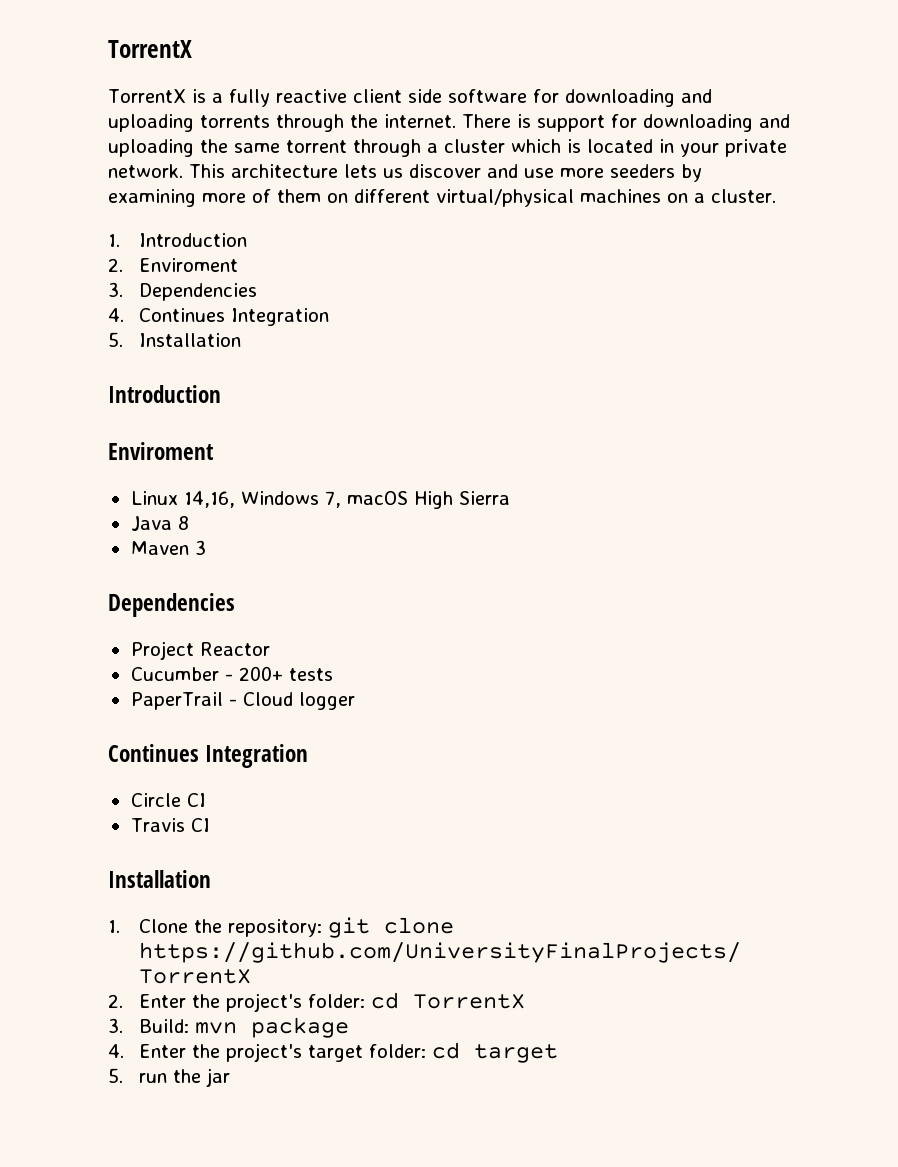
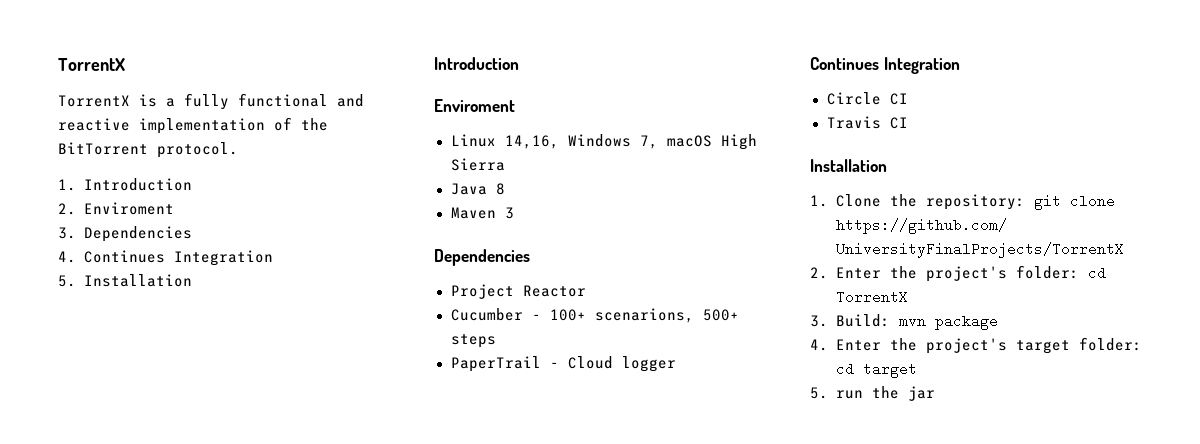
[275,89,712,107] [108,114,790,132] [108,139,787,157] [108,164,702,182] [108,189,776,207] reactive client side software for downloading and uploading torrents through the internet. There is support for downloading and uploading the same torrent through a cluster which is located in your private network. This architecture lets us discover and use more seeders by examining more of them on different virtual/physical machines on a cluster. -> [238,93,364,107] [58,117,328,134] [58,142,238,158] functional and reactive implementation of the BitTorrent protocol.
[238,666,333,681] 200+ tests -> [549,308,739,323] [450,334,496,348] 100+ scenarions, 500+ steps

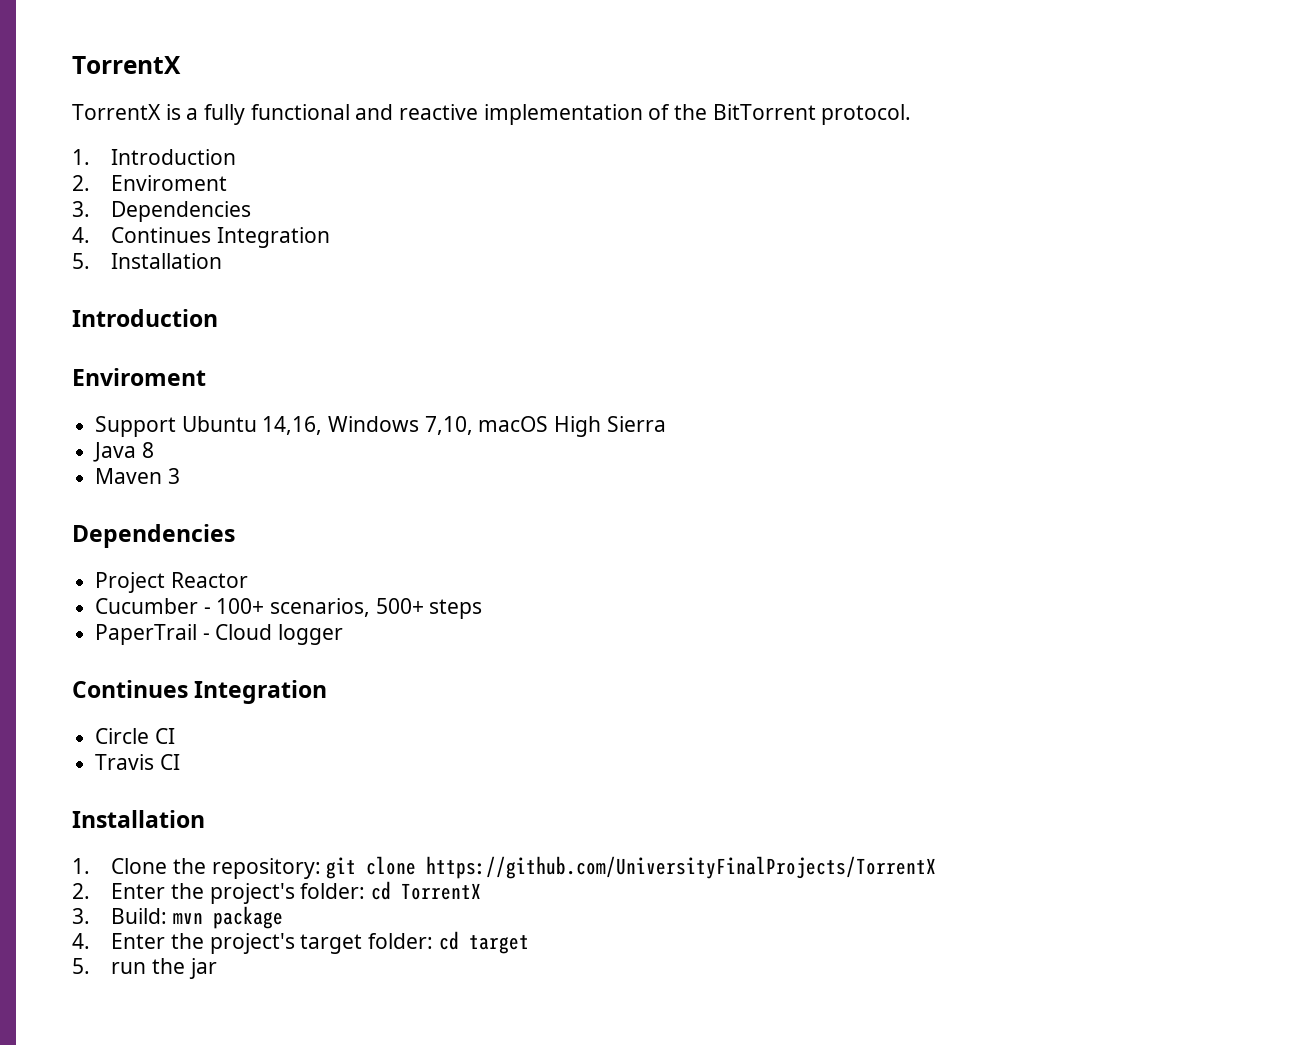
[450,134,496,147] Linux -> [95,416,257,437] Support Ubuntu
[639,135,658,149] 7, -> [424,416,473,435] 7,10,
[594,308,694,323] scenarions, -> [270,598,371,617] scenarios,

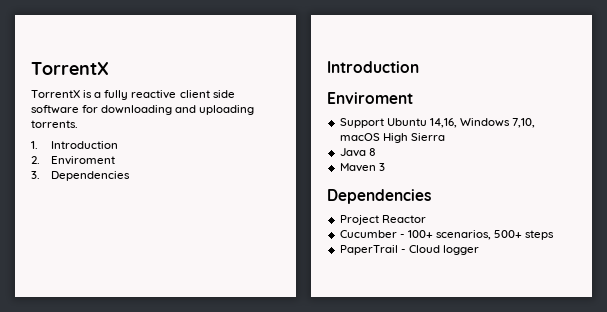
[250,104,912,125] functional and reactive implementation of the BitTorrent protocol. -> [131,90,235,99] [31,105,255,115] [31,120,78,128] reactive client side software for downloading and uploading torrents.
[72,227,330,248] [72,253,223,269] // 4. Continues Integration // 5. Installation -> (131, 176) none
[72,680,328,704] [95,728,175,744] [95,754,180,770] [72,810,205,828] [72,856,937,879] [72,881,481,904] [72,906,283,929] [72,931,529,954] [72,958,217,979] // Continues Integration // Circle CI // Travis CI // Installation // 1. Clone the repository: git clone https://github.com/UniversityFinalProjects/TorrentX // 2. Enter the project's folder: cd TorrentX // 3. Build: mvn package // 4. Enter the project's target folder: cd target // 5. run the jar -> (479, 250) none

